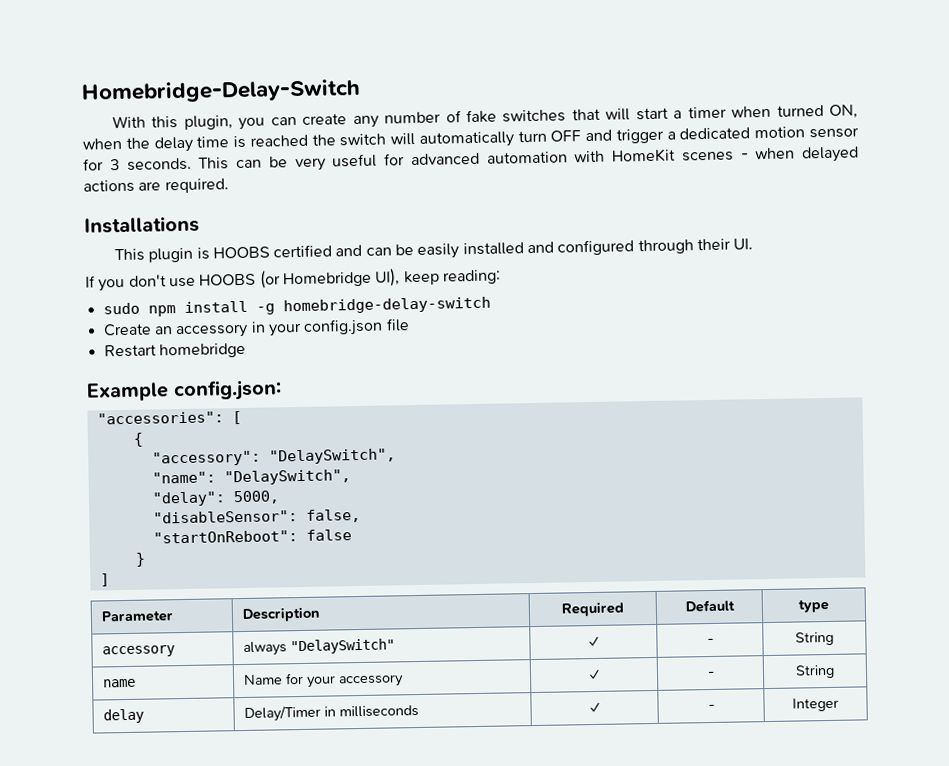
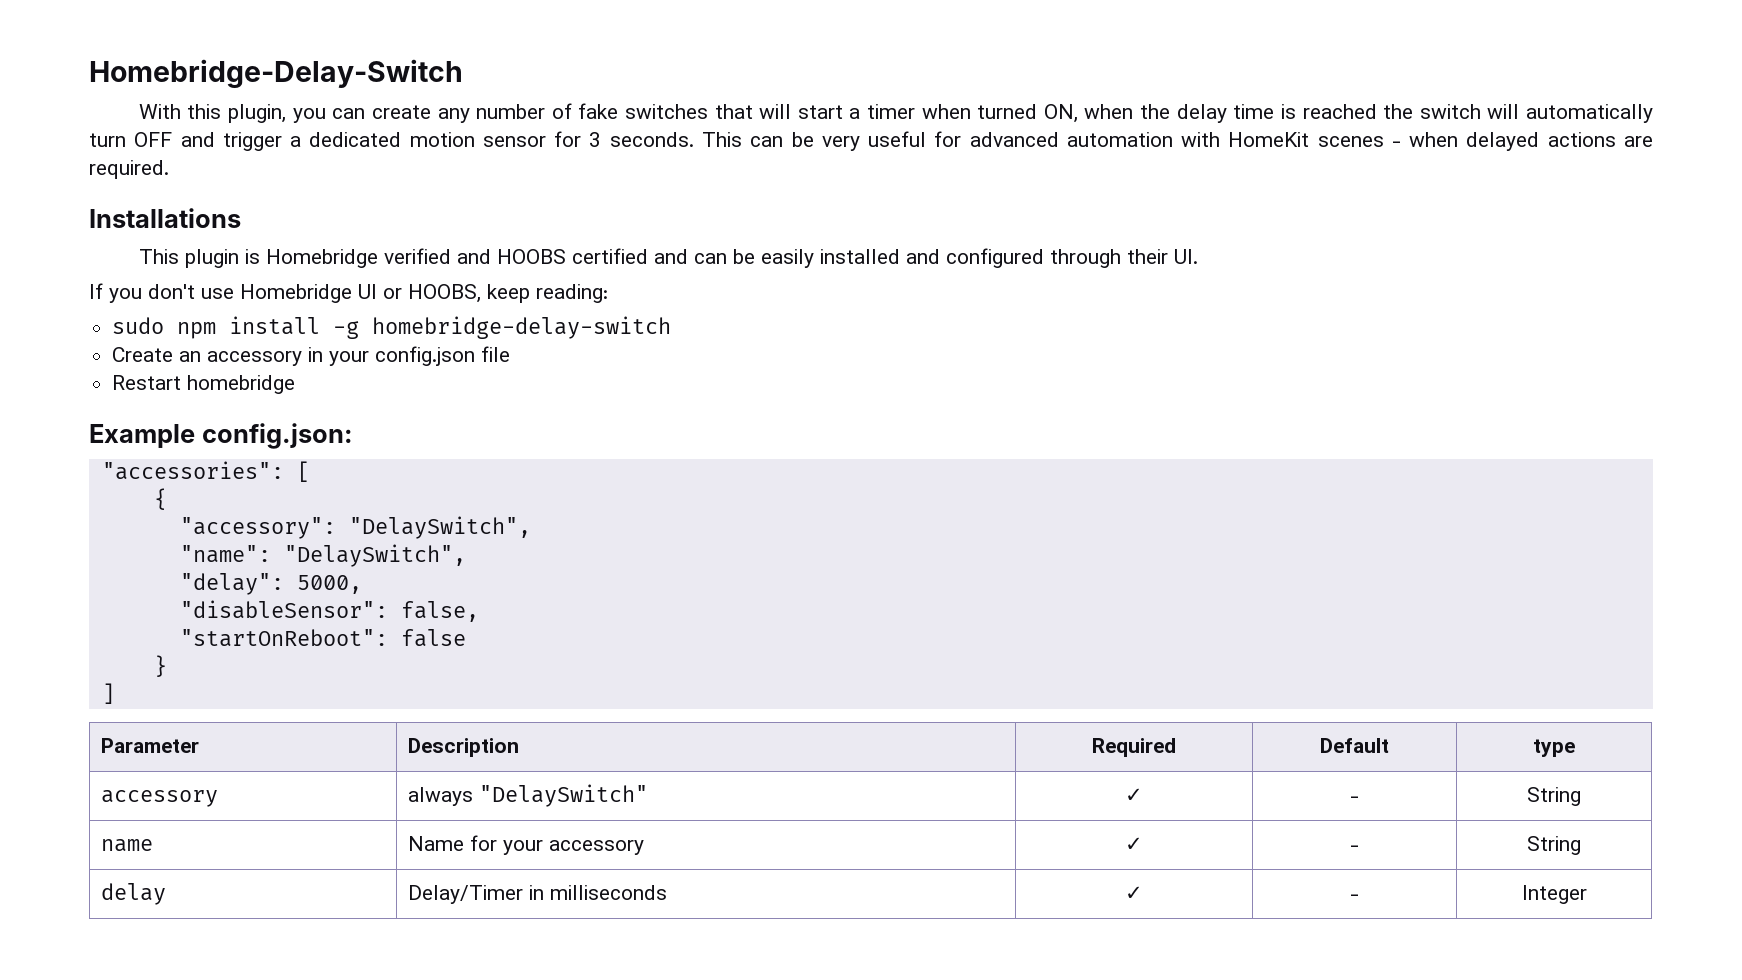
(210, 253) none -> [265,248,491,268] Homebridge verified and
[199,268,401,289] HOOBS (or Homebridge UI), -> [240,284,481,303] Homebridge UI or HOOBS,

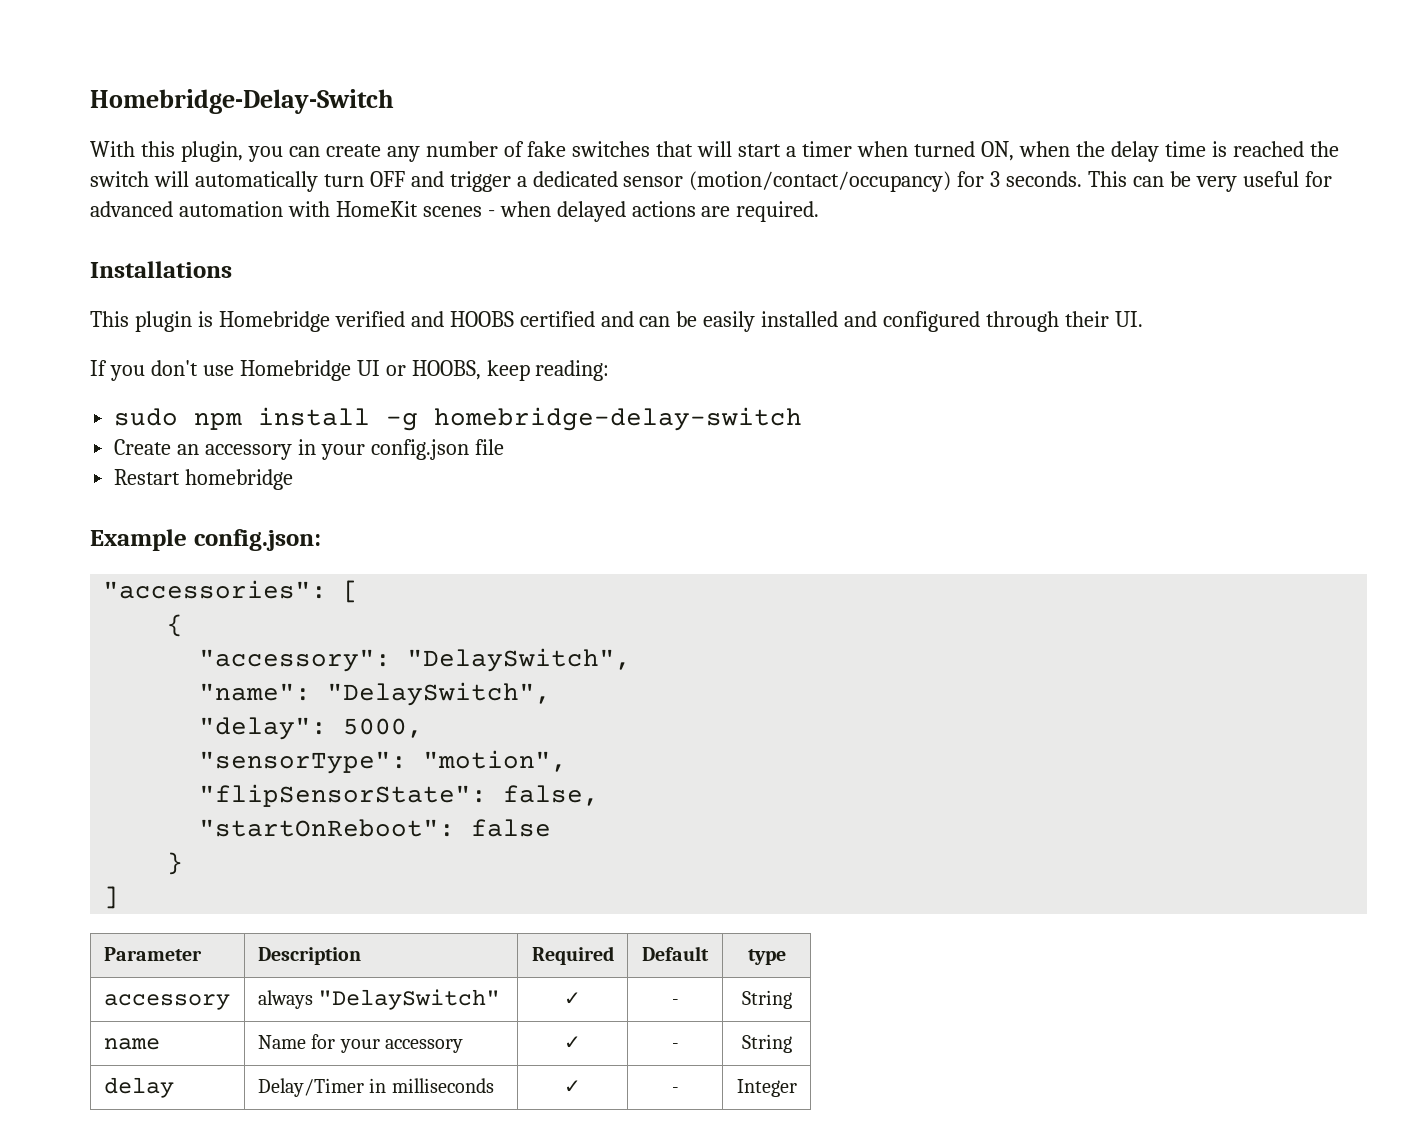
[409,132,546,147] motion sensor -> [623,171,952,192] sensor (motion/contact/occupancy)
[179,600,388,619] "disableSensor": -> [199,750,568,774] [199,784,488,807] "sensorType": "motion", // "flipSensorState":

